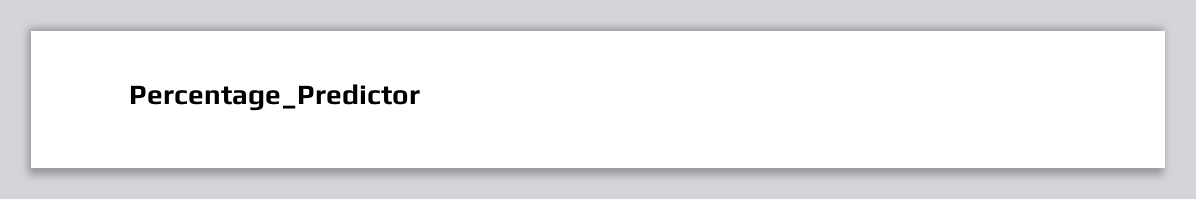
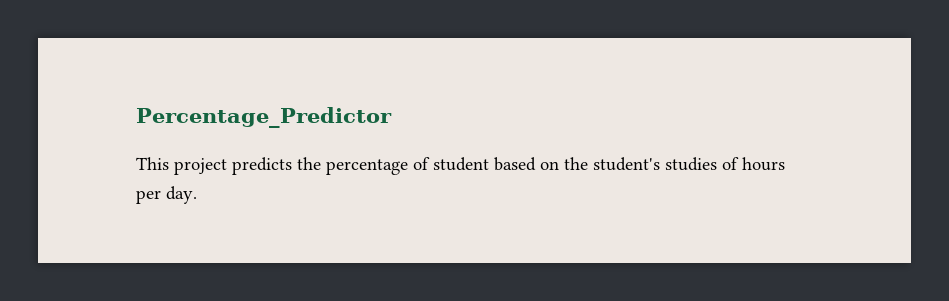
(420, 97) none -> [136,157,785,175] [136,186,197,204] // This project predicts the percentage of student based on the student's studies of hours per day.

